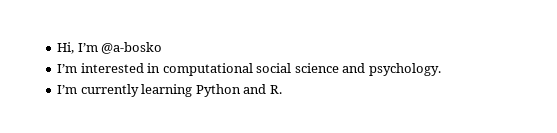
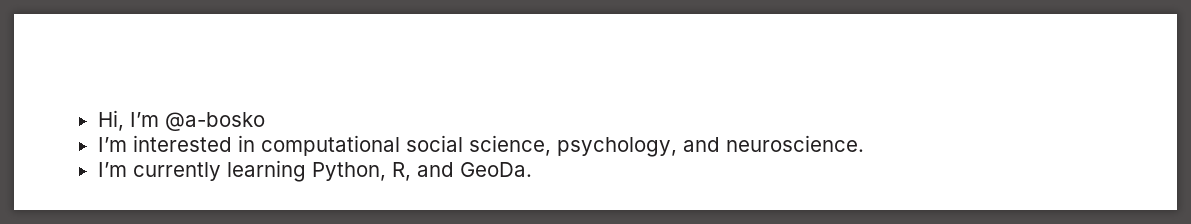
[294,63,441,76] science and psychology. -> [468,135,864,157] science, psychology, and neuroscience.
[195,84,282,97] Python and R. -> [311,162,532,181] Python, R, and GeoDa.

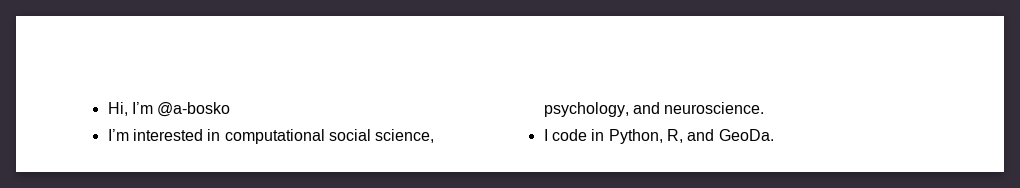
[97,160,306,182] I’m currently learning -> [543,129,605,141] I code in

